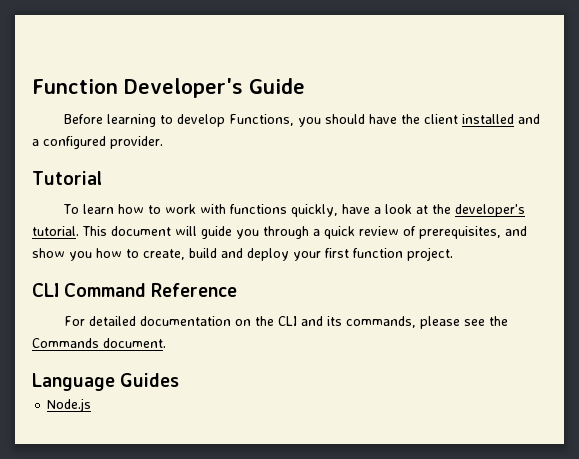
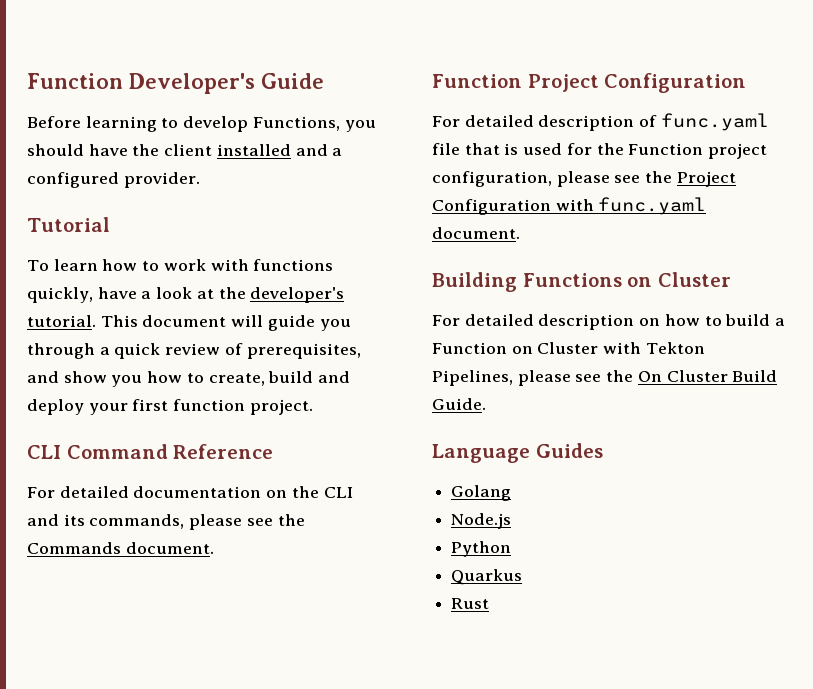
(166, 343) none -> [432,73,747,93] [432,113,769,131] [432,143,768,159] [432,171,736,187] [432,197,707,215] [432,227,520,239] [432,272,731,292] [432,314,786,330] [432,342,705,354] [432,370,778,386] [432,398,486,410] // Function Project Configuration // For detailed description of func.yaml file that is used for the Function project configuration, please see the Project Configuration with func.yaml document. // Building Functions on Cluster // For detailed description on how to build a Function on Cluster with Tekton Pipelines, please see the On Cluster Build Guide.
(180, 380) none -> [451,485,512,501] // Golang
(92, 405) none -> [451,541,512,557] [451,569,523,585] [451,598,490,609] // Python // Quarkus // Rust

